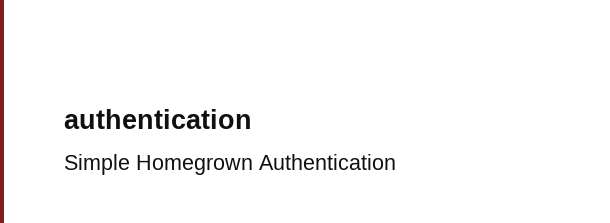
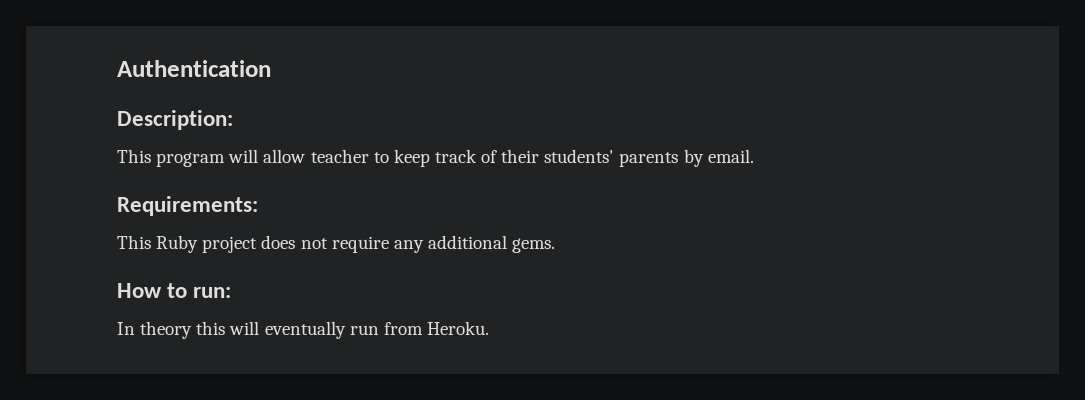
[64,109,252,129] [64,154,396,175] authentication // Simple Homegrown Authentication -> [117,60,271,77] [117,110,233,130] [117,149,754,167] [117,196,258,216] [117,235,556,253] [117,283,232,298] [117,321,489,339] Authentication // Description: // This program will allow teacher to keep track of their students' parents by email. // Requirements: // This Ruby project does not require any additional gems. // How to run: // In theory this will eventually run from Heroku.

